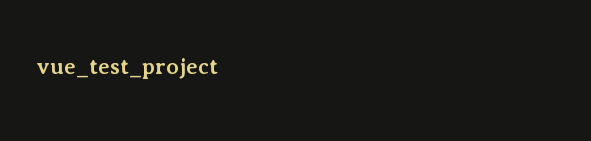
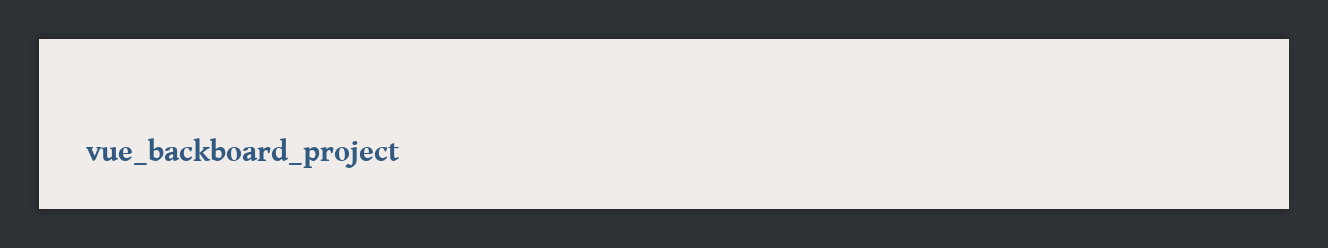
[36,58,218,79] vue_test_project -> [86,138,400,168] vue_backboard_project

